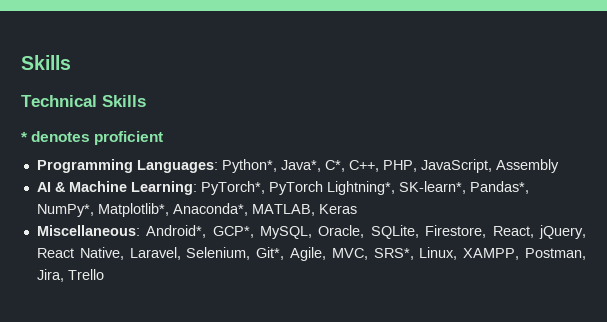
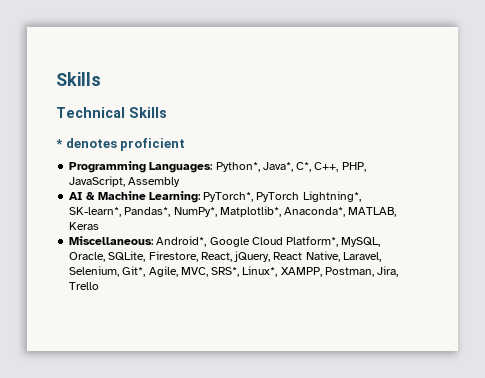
[212,226,254,238] GCP*, -> [209,236,339,247] Google Cloud Platform*,
[419,247,458,260] Linux, -> [242,266,278,277] Linux*,

